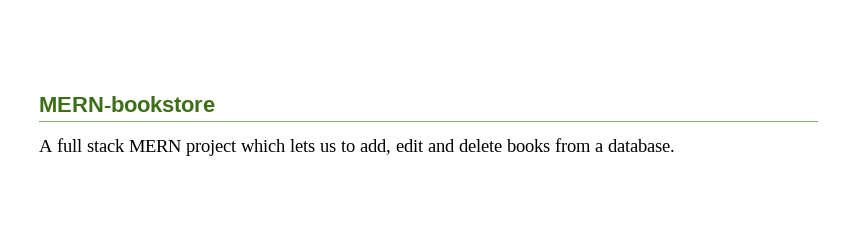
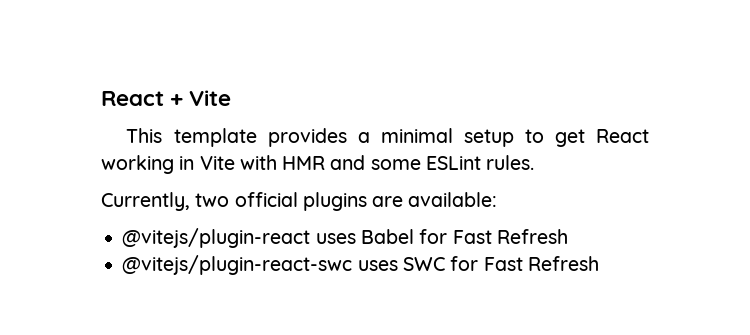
[39,96,215,112] [39,138,675,156] MERN-bookstore // A full stack MERN project which lets us to add, edit and delete books from a database. -> [101,90,232,106] [126,128,649,147] [101,155,535,174] [101,192,498,211] [122,228,568,248] [122,255,599,275] React + Vite // This template provides a minimal setup to get React working in Vite with HMR and some ESLint rules. // Currently, two official plugins are available: // @vitejs/plugin-react uses Babel for Fast Refresh // @vitejs/plugin-react-swc uses SWC for Fast Refresh

